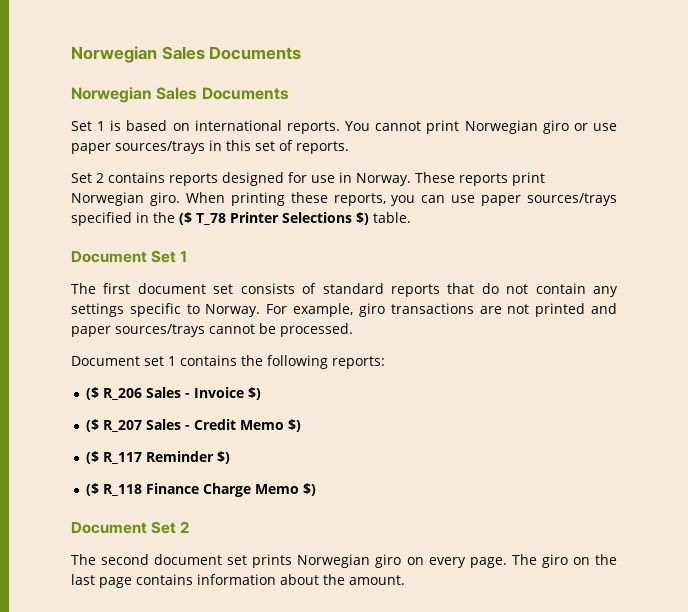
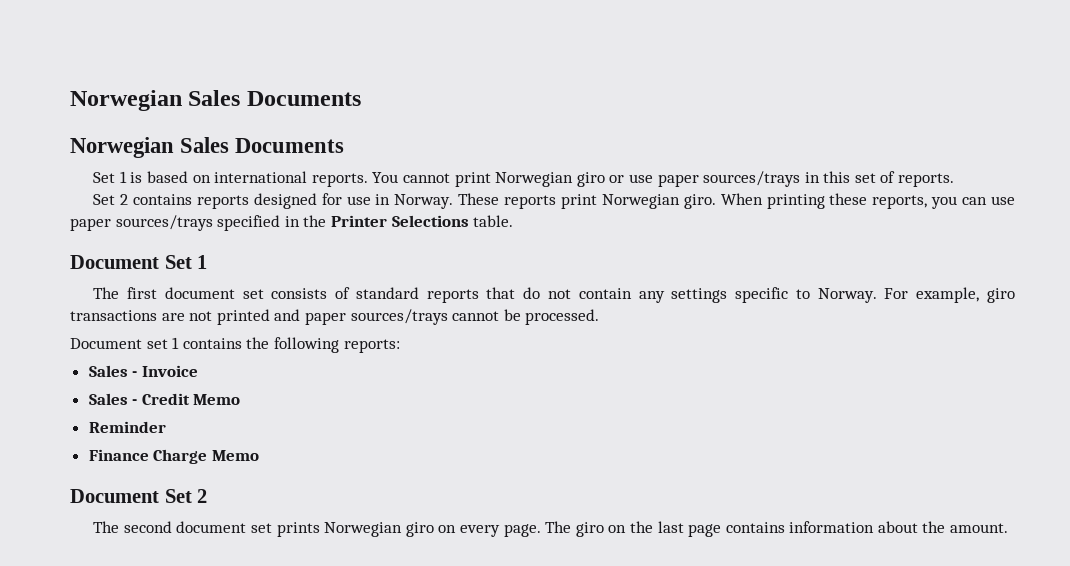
[179,212,226,225] ($ T_78 -> (327, 221) none
[356,212,369,225] $) -> (469, 221) none
[86,387,143,400] ($ R_206 -> (400, 346) none
[248,387,262,400] [86,419,143,432] $) // ($ R_207 -> (198, 371) //
[288,419,302,432] [86,451,231,464] [86,483,143,496] $) // ($ R_117 Reminder $) // ($ R_118 -> [88,421,166,433] // Reminder //
[303,483,317,496] $) -> (259, 455) none

